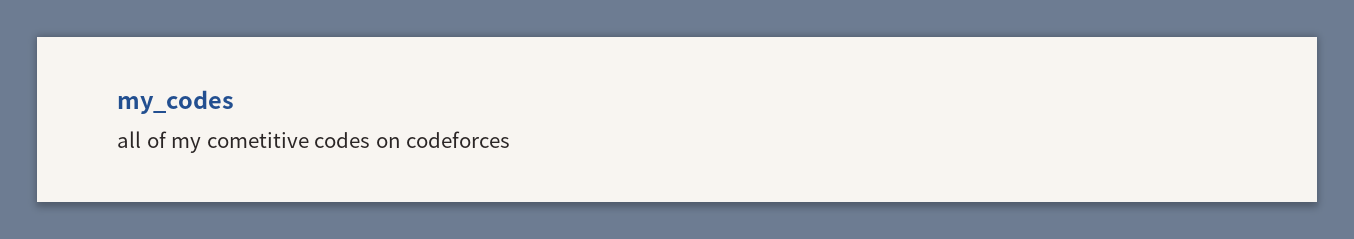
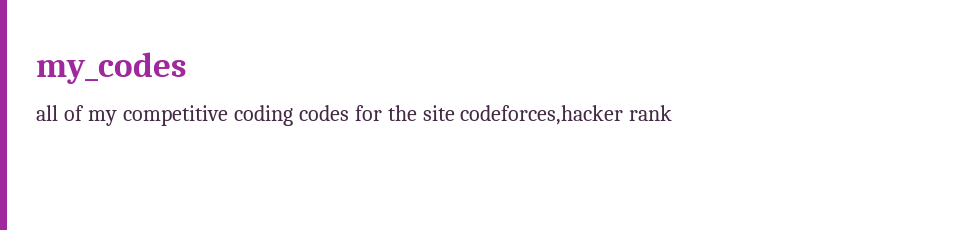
[206,131,511,148] cometitive codes on codeforces -> [122,105,673,126] competitive coding codes for the site codeforces,hacker rank

